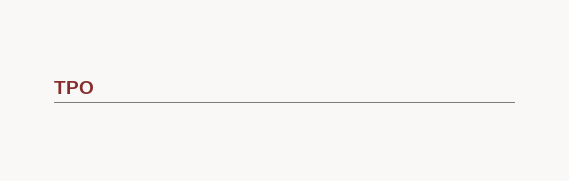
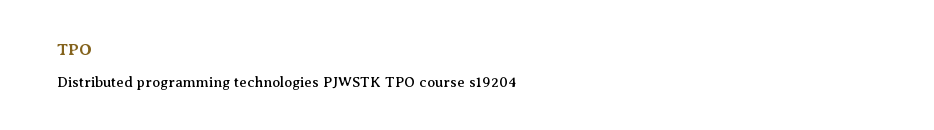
[54,81,94,94] TPO -> [57,44,92,55] [57,76,517,90] TPO // Distributed programming technologies PJWSTK TPO course s19204

